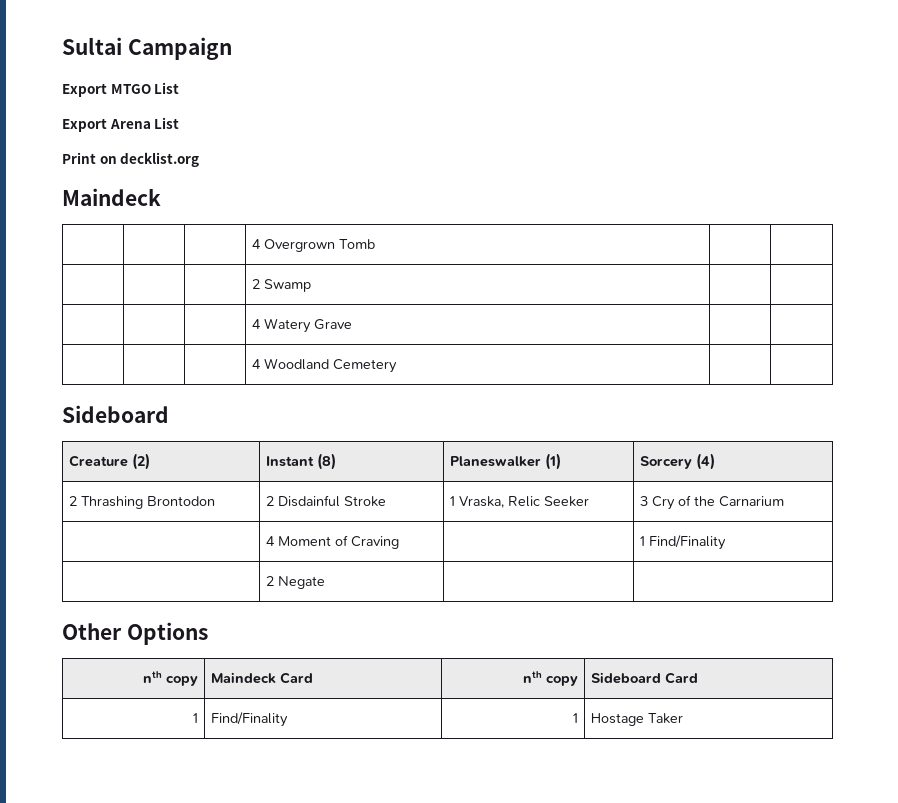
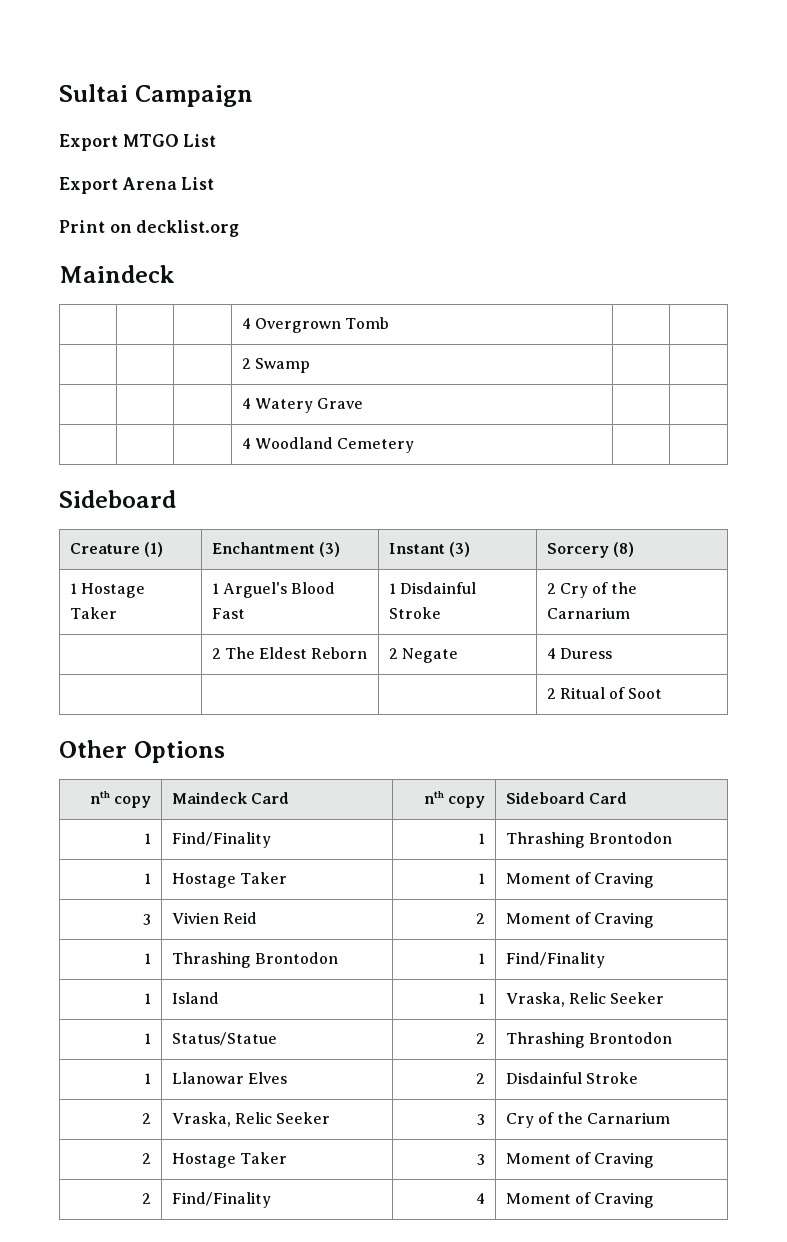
[132,453,151,470] [266,453,337,470] [450,453,562,470] [640,453,716,470] [69,496,216,509] [266,495,387,507] [450,496,590,508] [640,495,785,510] [266,535,400,549] [640,535,727,550] [266,576,326,589] (2) | Instant (8) | Planeswalker (1) | Sorcery (4) // 2 Thrashing Brontodon | 2 Disdainful Stroke | 1 Vraska, Relic Seeker | 3 Cry of the Carnarium // | 4 Moment of Craving | | 1 Find/Finality // | 2 Negate | | -> [143,542,163,557] [211,542,340,557] [388,542,470,557] [546,542,634,558] [69,583,145,598] [69,607,117,619] [211,582,336,598] [211,608,245,619] [388,582,476,594] [388,607,441,619] [546,582,638,598] [546,607,630,619] [211,647,368,659] [388,648,458,663] [546,648,612,659] [546,687,663,699] (1) | Enchantment (3) | Instant (3) | Sorcery (8) // 1 Hostage Taker | 1 Arguel's Blood Fast | 1 Disdainful Stroke | 2 Cry of the Carnarium // | 2 The Eldest Reborn | 2 Negate | 4 Duress // | | | 2 Ritual of Soot
[591,713,684,726] | Hostage Taker -> [505,832,672,848] [144,873,152,884] [171,872,287,888] [478,873,486,884] [505,872,655,888] [143,914,152,925] [171,912,257,924] [476,913,486,924] [505,912,655,928] [144,953,152,964] [171,952,338,968] [478,953,486,964] [505,952,605,968] [144,993,152,1004] [171,992,219,1004] [478,993,486,1004] [505,992,665,1007] [144,1033,152,1044] [171,1032,277,1046] [476,1033,486,1044] [505,1032,672,1048] [144,1073,152,1084] [171,1072,287,1084] [476,1073,486,1084] [505,1072,638,1084] [142,1113,152,1124] [171,1112,331,1127] [477,1114,486,1125] [505,1112,671,1128] [142,1153,152,1164] [171,1152,287,1168] [477,1154,486,1165] [505,1152,655,1168] [142,1193,152,1204] [171,1192,271,1208] [476,1193,486,1204] [505,1192,655,1208] | Thrashing Brontodon // 1 | Hostage Taker | 1 | Moment of Craving // 3 | Vivien Reid | 2 | Moment of Craving // 1 | Thrashing Brontodon | 1 | Find/Finality // 1 | Island | 1 | Vraska, Relic Seeker // 1 | Status/Statue | 2 | Thrashing Brontodon // 1 | Llanowar Elves | 2 | Disdainful Stroke // 2 | Vraska, Relic Seeker | 3 | Cry of the Carnarium // 2 | Hostage Taker | 3 | Moment of Craving // 2 | Find/Finality | 4 | Moment of Craving

